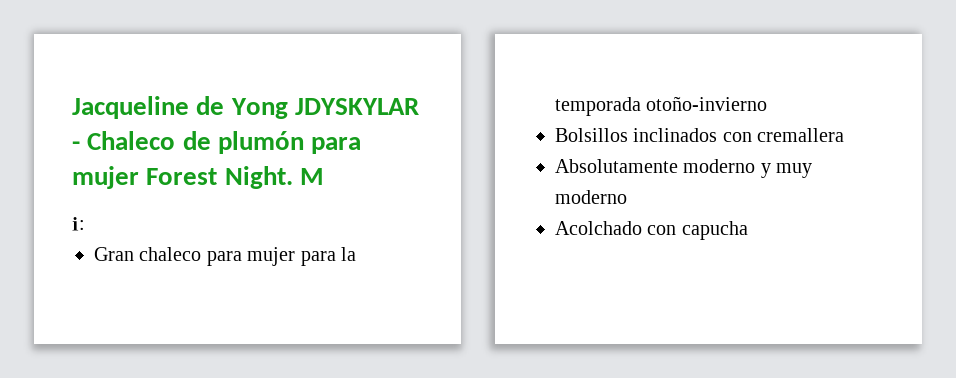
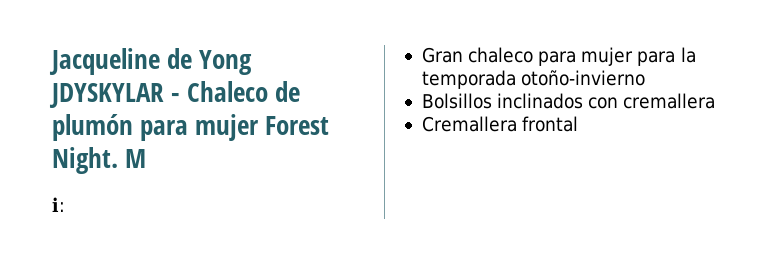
[555,159,813,178] [555,190,627,204] [555,221,748,240] Absolutamente moderno y muy moderno // Acolchado con capucha -> [421,116,579,132] Cremallera frontal

